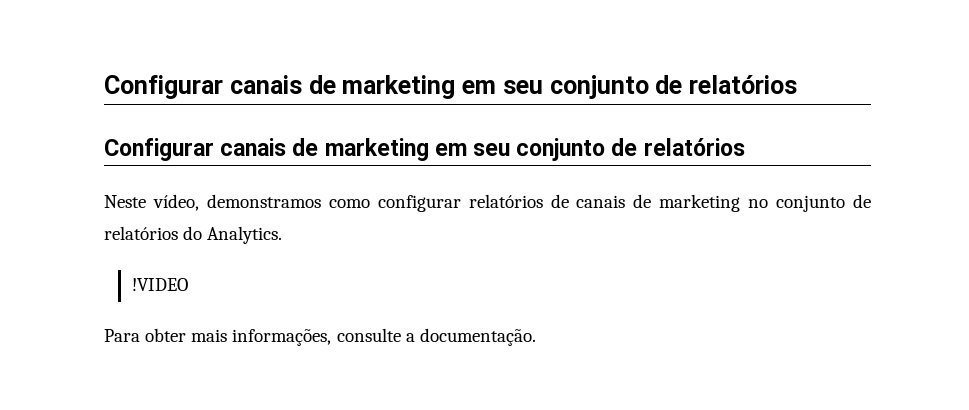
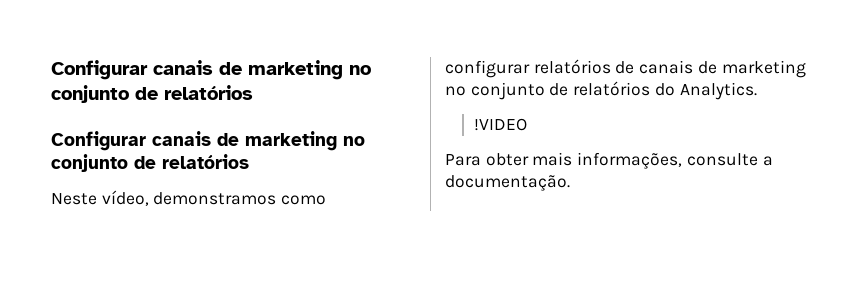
[104,75,543,99] Configurar canais de marketing em seu -> [51,60,371,80] Configurar canais de marketing no
[434,143,511,156] em seu -> [343,136,365,146] no

